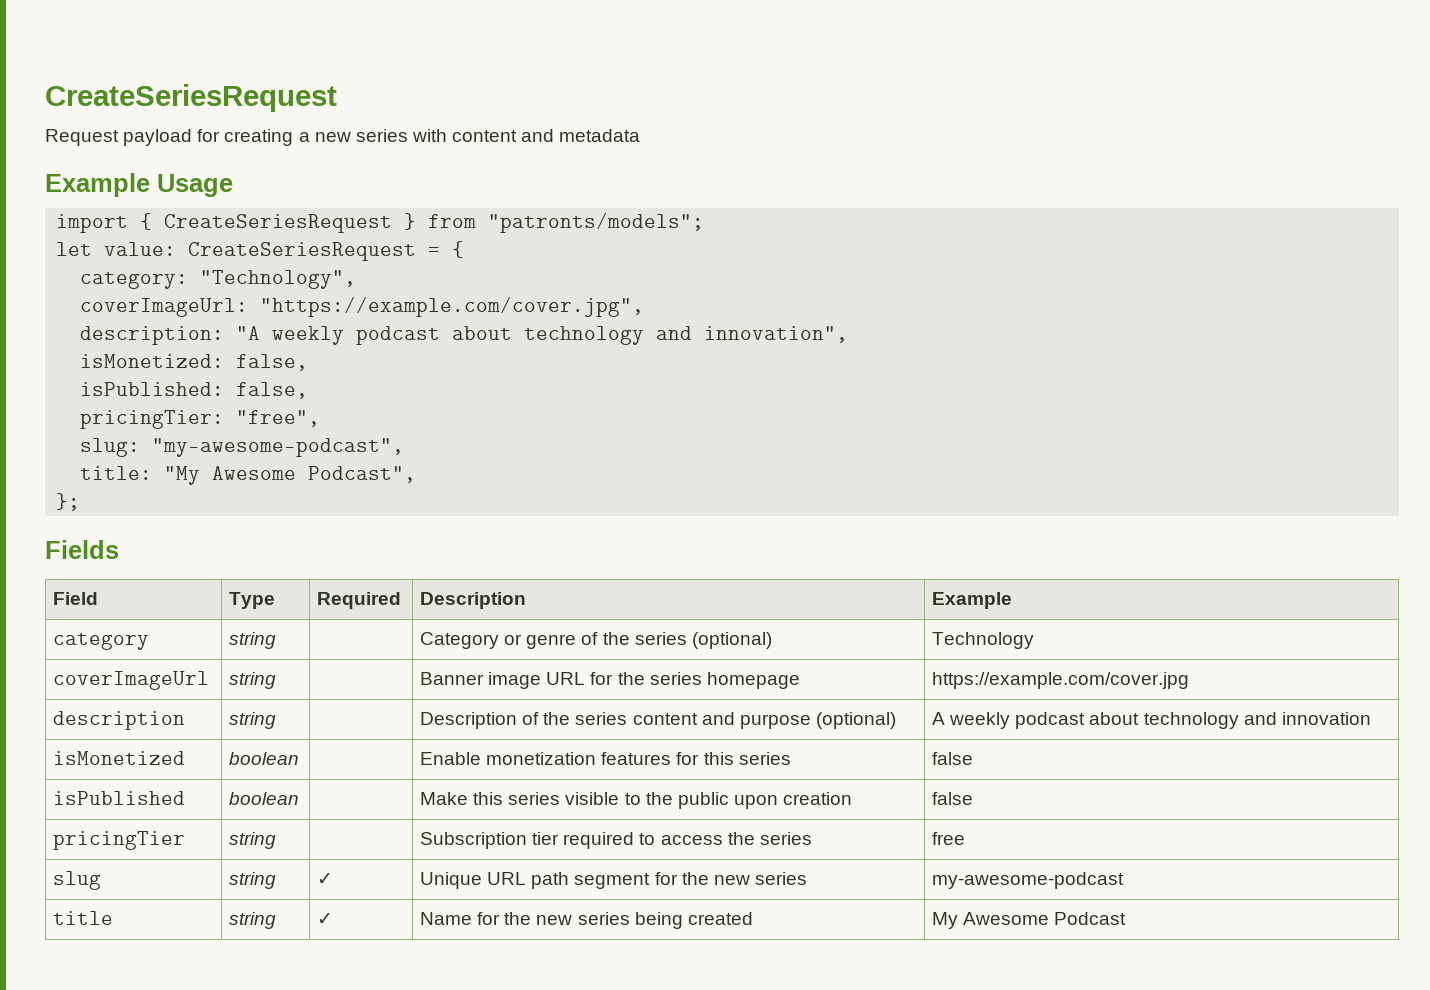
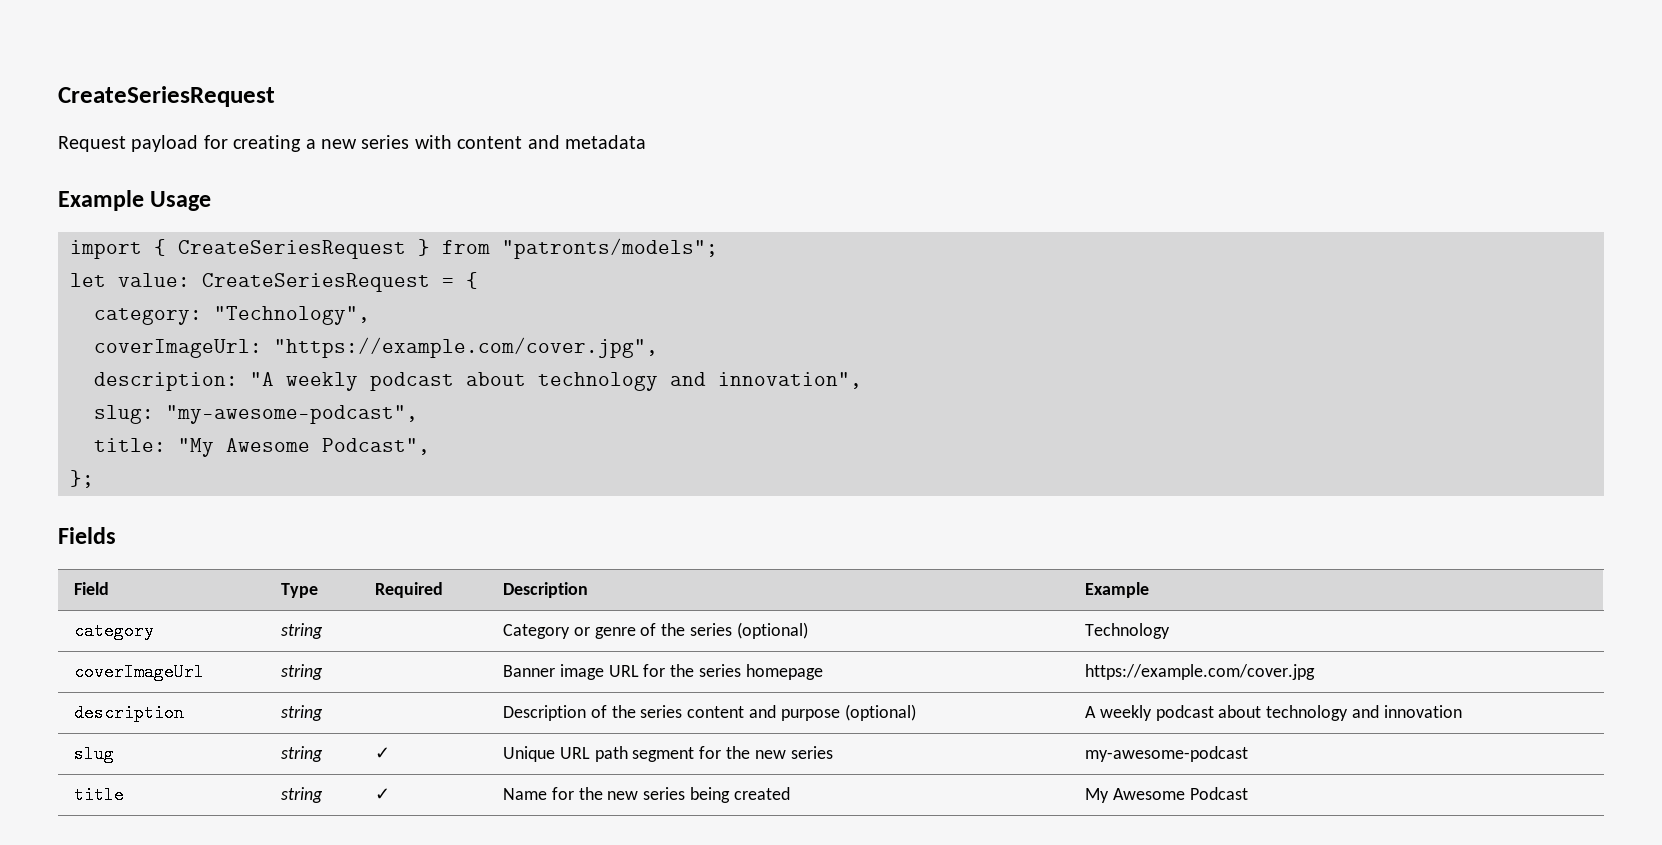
[80,354,309,371] [80,382,309,399] [80,410,321,429] // isMonetized: false, // isPublished: false, // pricingTier: "free", -> (862, 380) none
[52,751,185,765] [228,752,299,765] [419,752,791,765] [931,752,973,765] [52,791,185,805] [228,792,299,805] [419,792,853,809] [931,792,973,805] [52,831,185,850] [228,832,276,849] [419,832,812,849] [931,832,965,845] // isMonetized | boolean | | Enable monetization features for this series | false // isPublished | boolean | | Make this series visible to the public upon creation | false // pricingTier | string | | Subscription tier required to access the series | free -> (1462, 711) none

